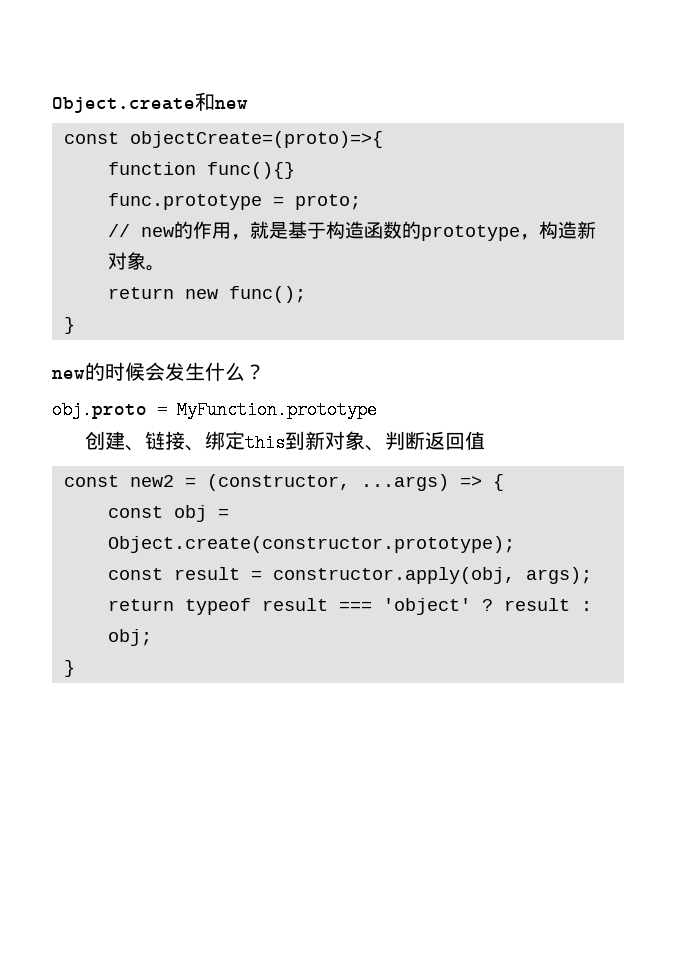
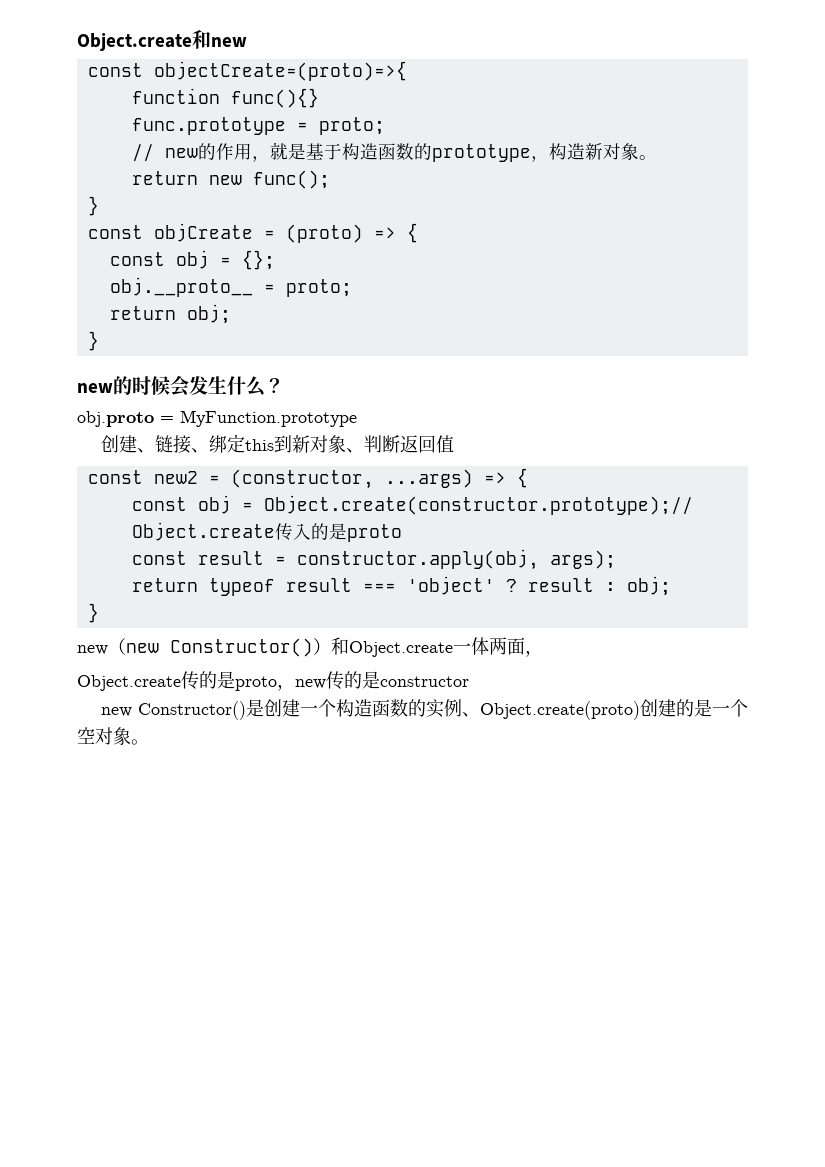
(75, 325) none -> [87,223,418,243] [109,250,275,270] [109,277,352,297] [109,304,231,324] [87,331,99,351] // const objCreate = (proto) => { // const obj = {}; // obj.__proto__ = proto; // return obj; // }
[108,536,515,553] Object.create(constructor.prototype); -> [263,495,693,515] [131,522,402,542] Object.create(constructor.prototype);// Object.create传入的是proto
(75, 668) none -> [77,637,543,657] [77,671,469,691] [100,699,748,720] [77,727,149,745] // new（new Constructor()）和Object.create一体两面， // Object.create传的是proto，new传的是constructor // new Constructor()是创建一个构造函数的实例、Object.create(proto)创建的是一个空对象。

